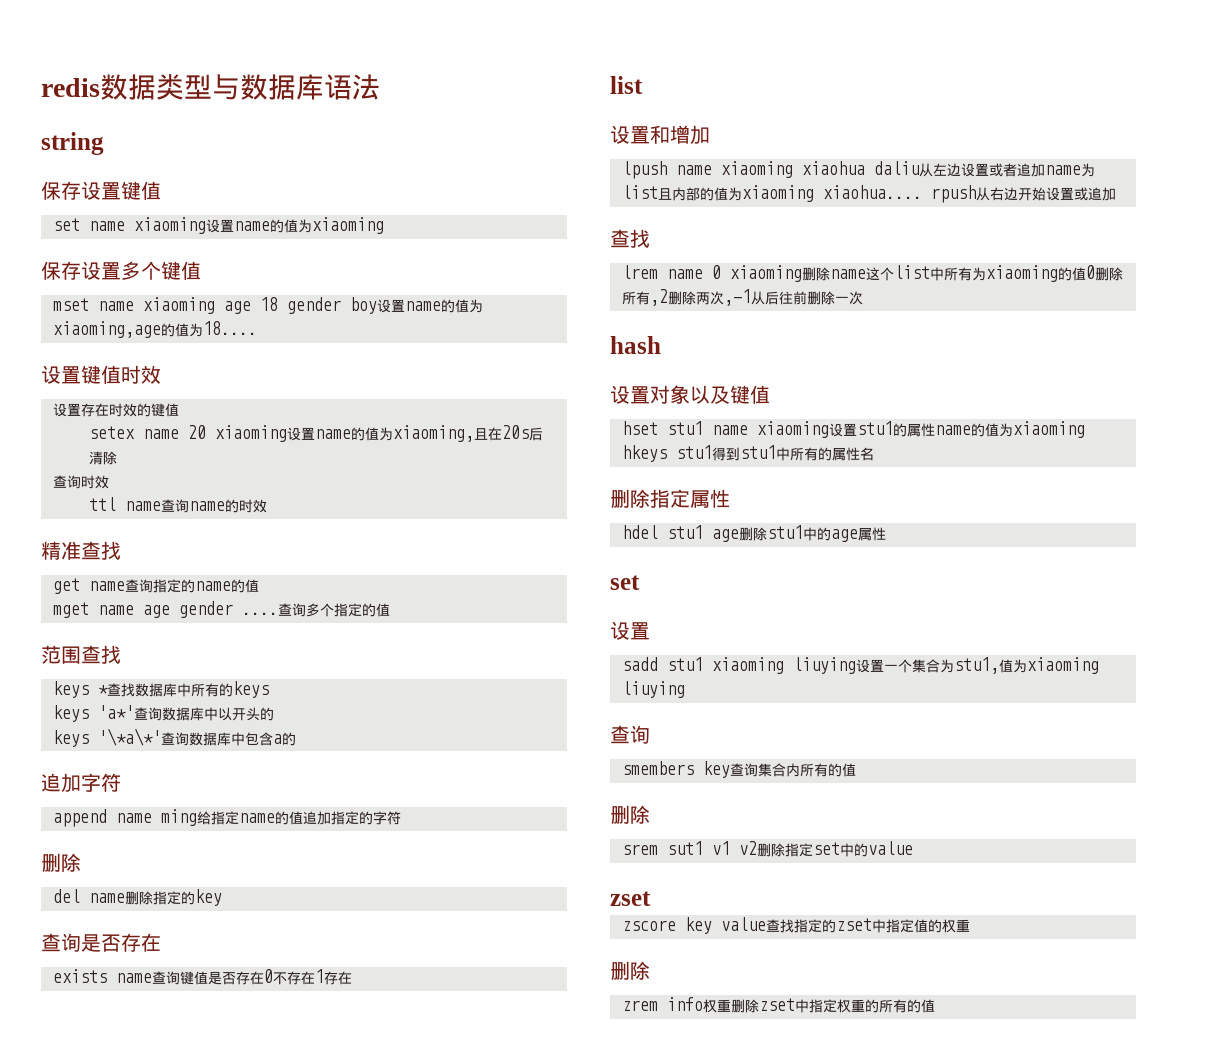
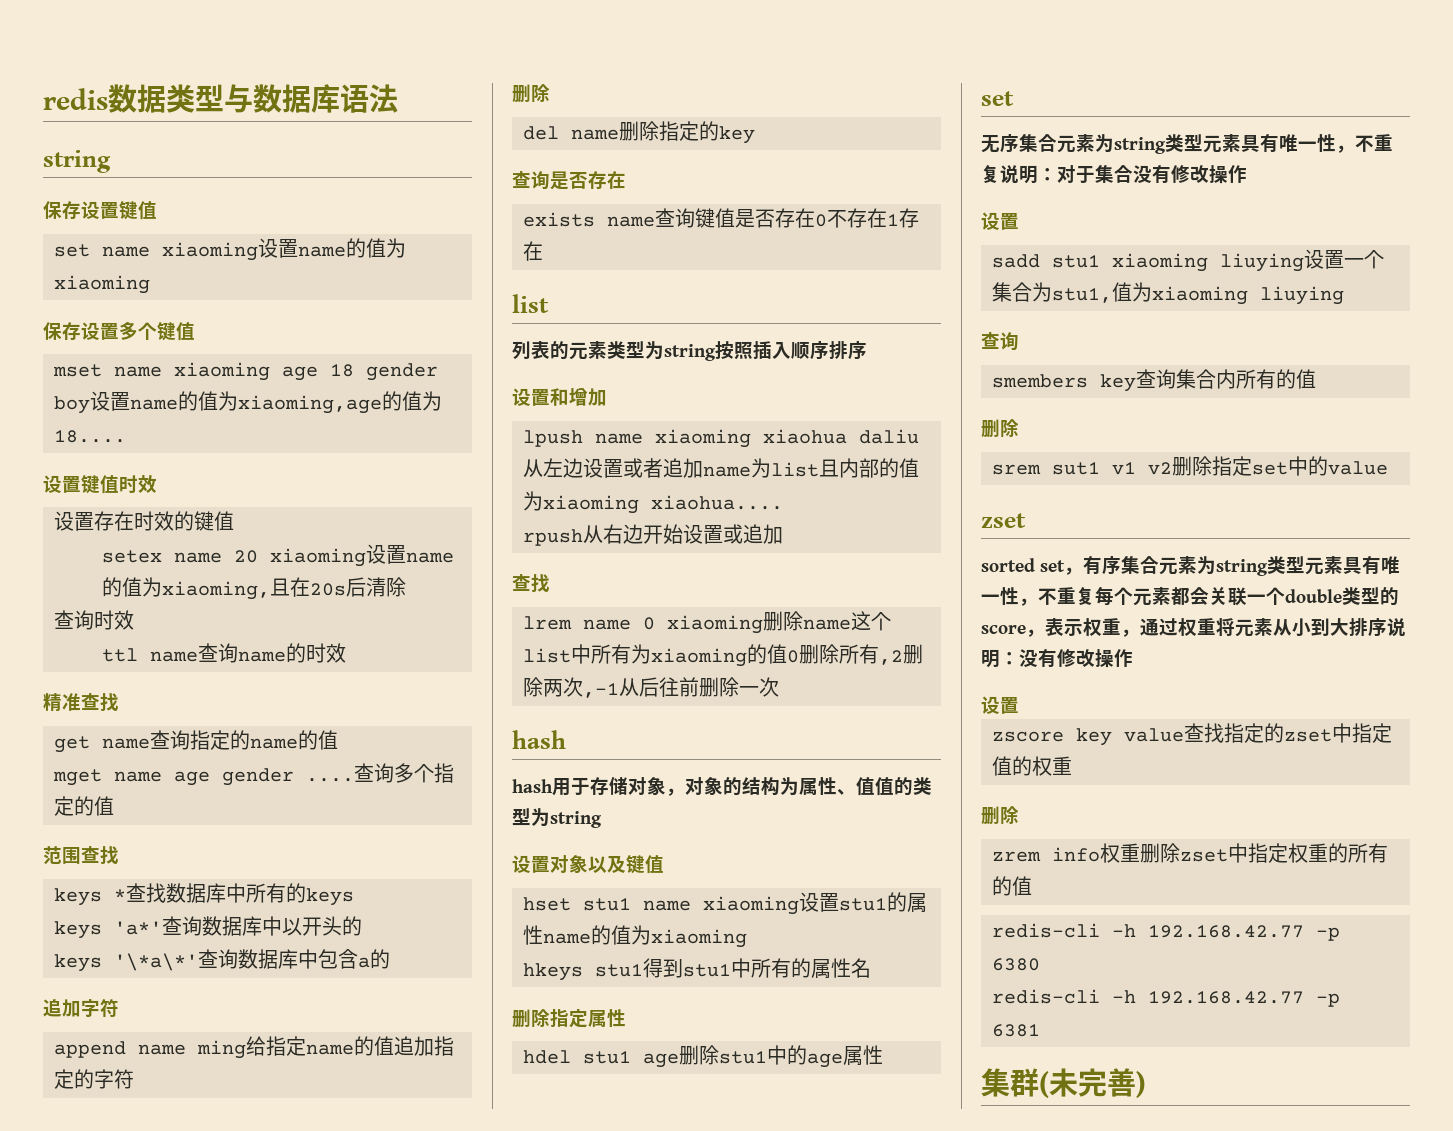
(643, 85) none -> [512,341,867,361] // 列表的元素类型为string按照插⼊顺序排序
(922, 192) none -> (784, 502) //
(661, 345) none -> [512,777,932,796] [512,808,602,828] // hash⽤于存储对象，对象的结构为属性、值值的类型为string
(640, 582) none -> [981,134,1393,154] [981,165,1247,184] // ⽆序集合元素为string类型元素具有唯⼀性，不重复说明：对于集合没有修改操作
(651, 898) none -> [981,556,1400,576] [981,586,1399,606] [981,618,1406,637] [981,649,1133,668] [981,696,1019,714] // sorted set，有序集合元素为string类型元素具有唯⼀性，不重复每个元素都会关联⼀个double类型的score，表示权重，通过权重将元素从⼩到⼤排序说明：没有修改操作 // 设置
(935, 1006) none -> [992,923,1341,941] [992,958,1041,971] [992,989,1341,1007] [992,1024,1041,1037] [981,1068,1146,1098] // redis-cli -h 192.168.42.77 -p 6380 // redis-cli -h 192.168.42.77 -p 6381 // 集群(未完善)

